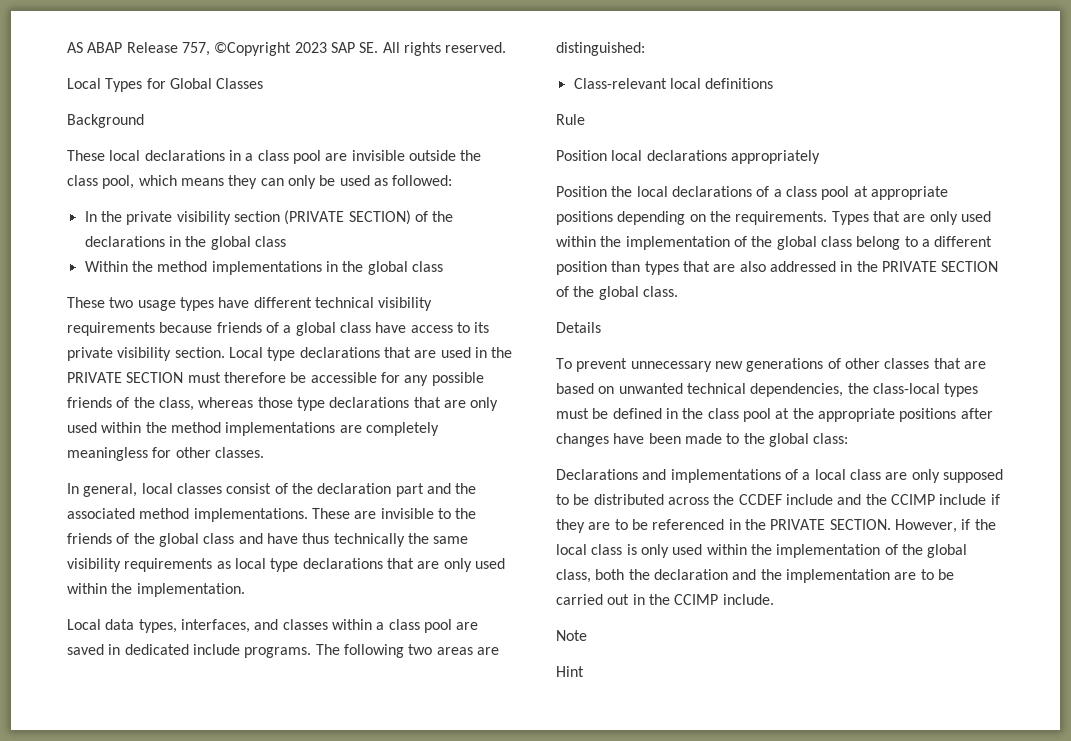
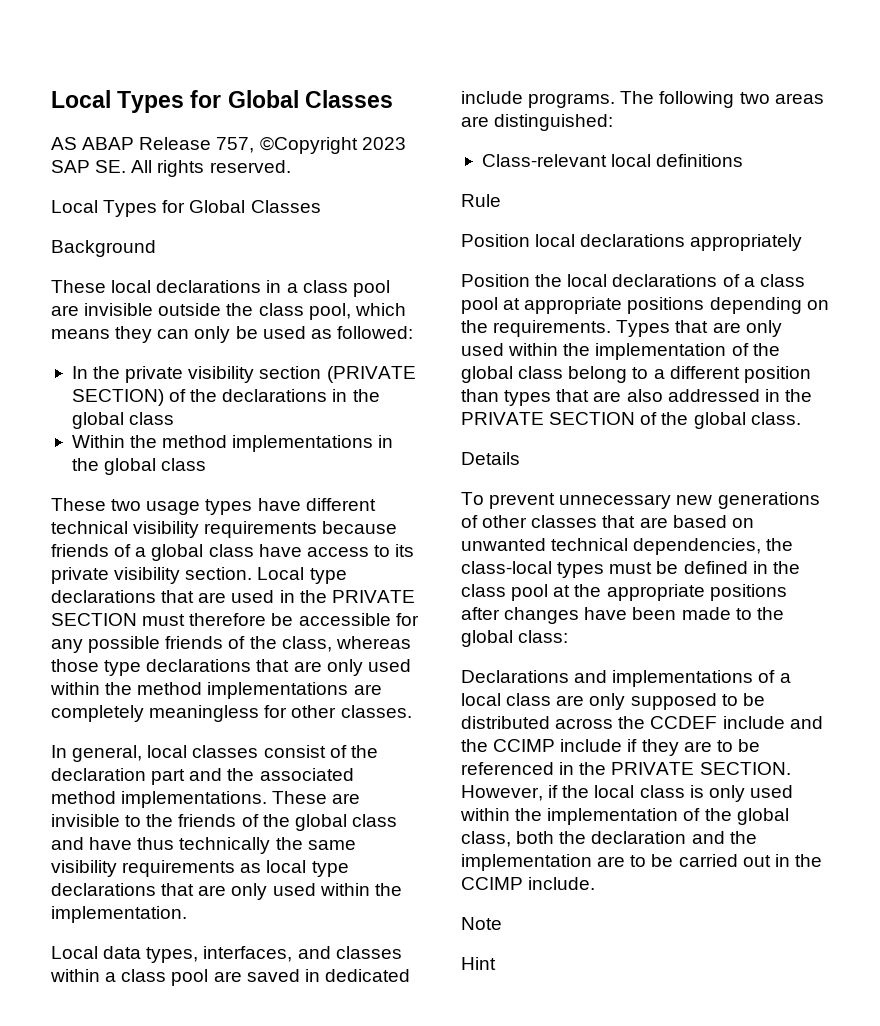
(67, 47) none -> [51,90,393,113] Local Types for Global Classes //

